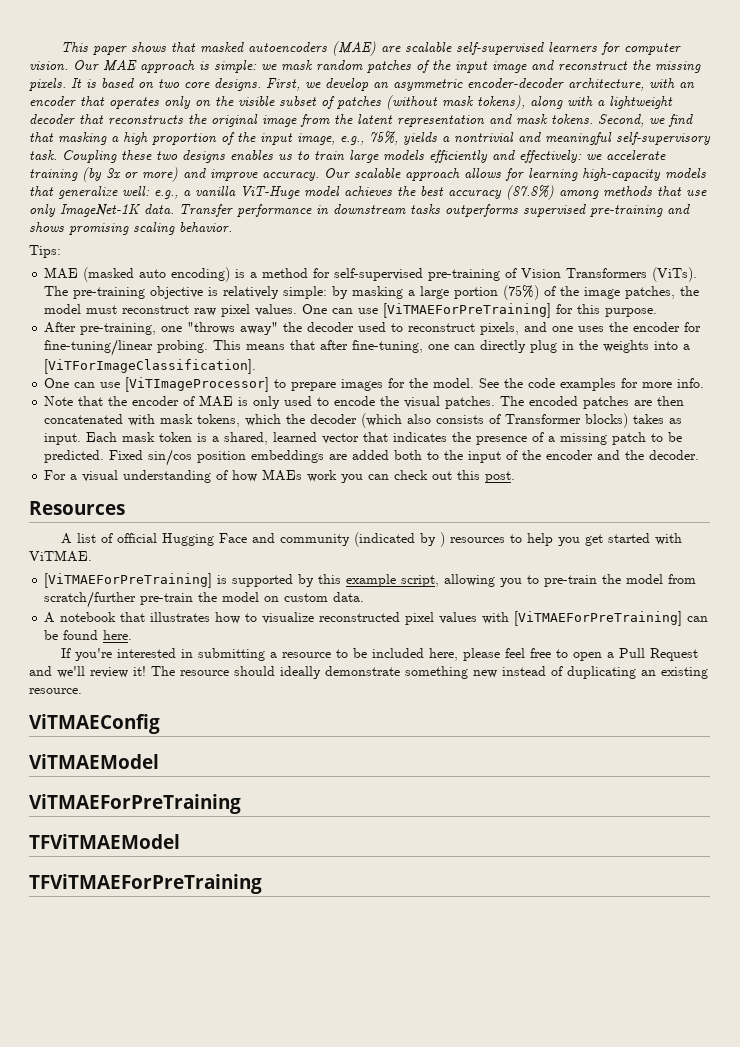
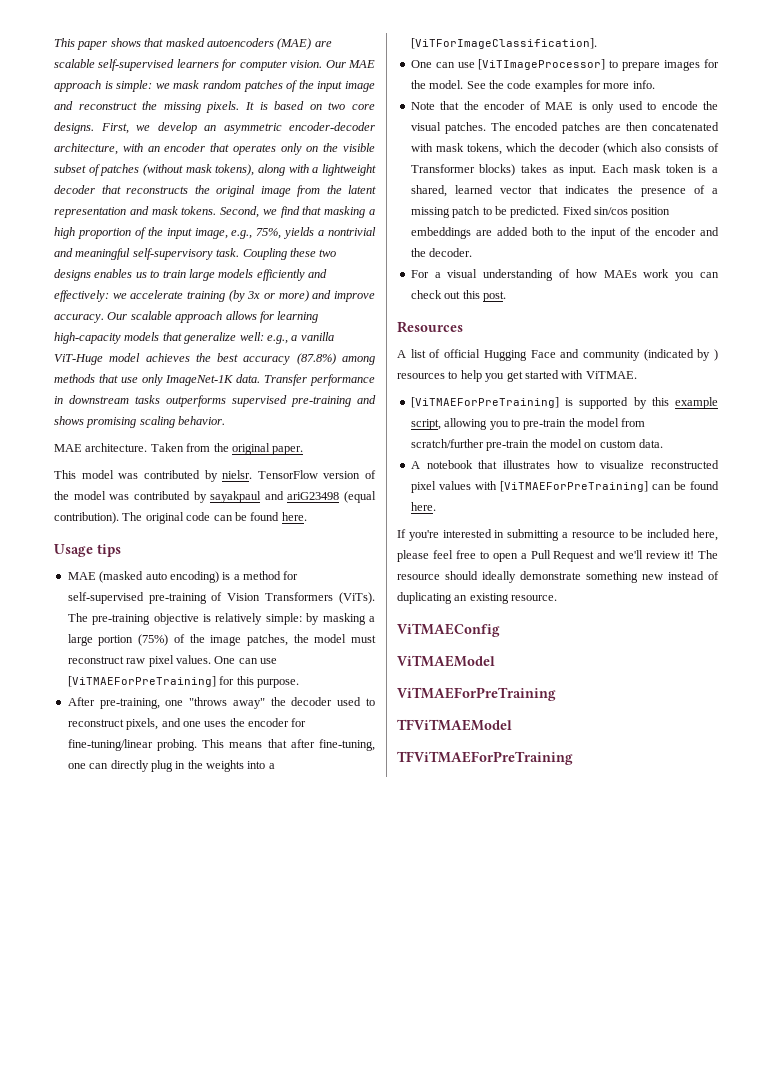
[29,245,61,258] Tips: -> [54,443,304,455] [54,470,376,482] [54,491,376,503] [54,512,307,524] [54,544,121,557] MAE architecture. Taken from the original paper. // This model was contributed by nielsr. TensorFlow version of the model was contributed by sayakpaul and ariG23498 (equal contribution). The original code can be found here. // Usage tips

